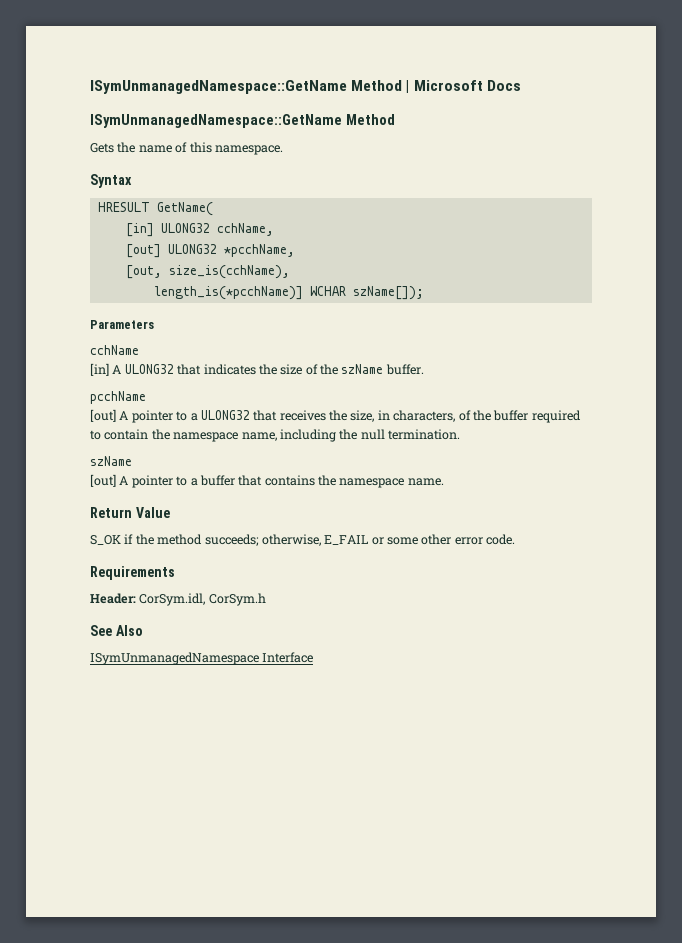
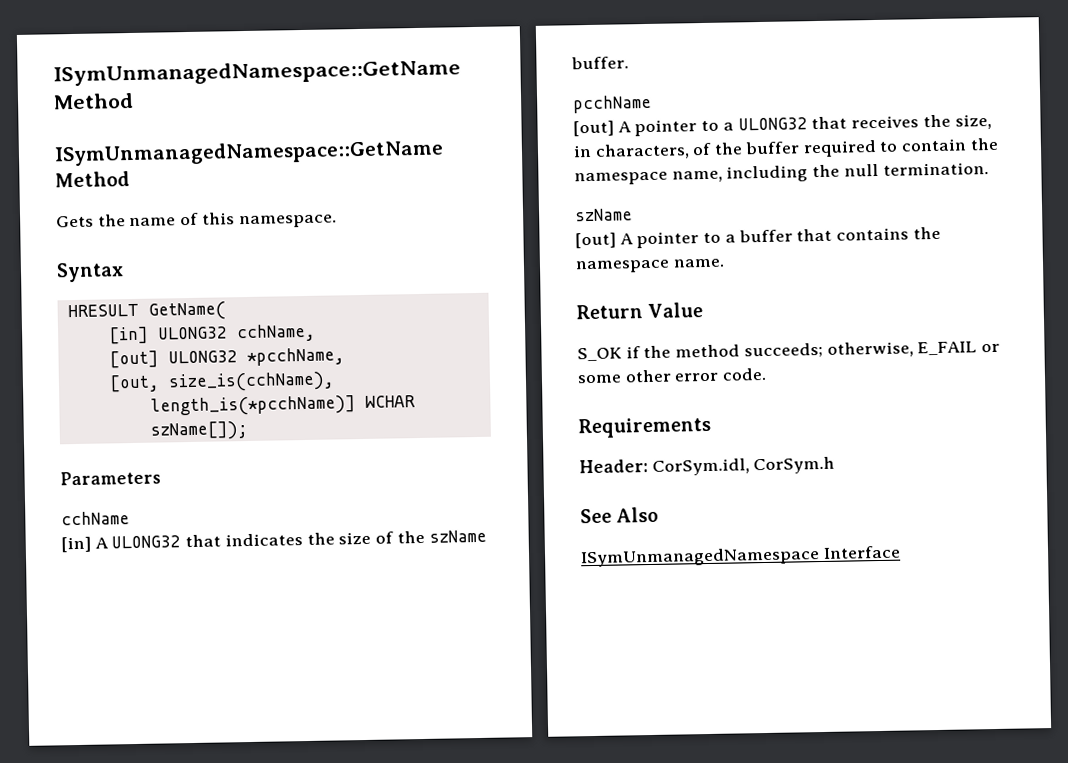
[90,80,521,94] ISymUnmanagedNamespace::GetName Method | Microsoft Docs -> [53,59,461,87] [53,92,134,110] ISymUnmanagedNamespace::GetName Method

